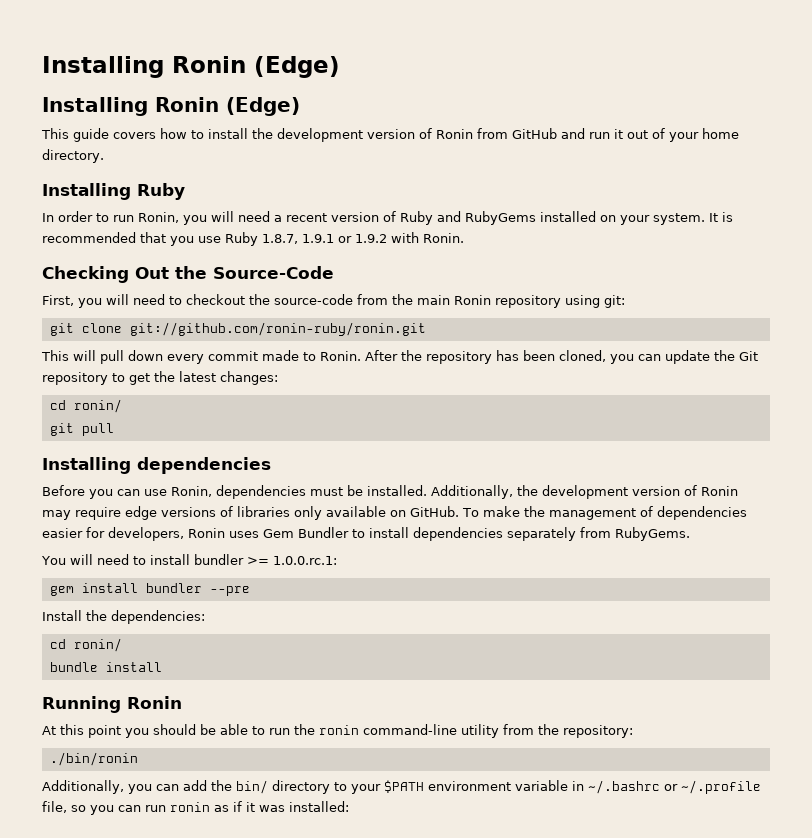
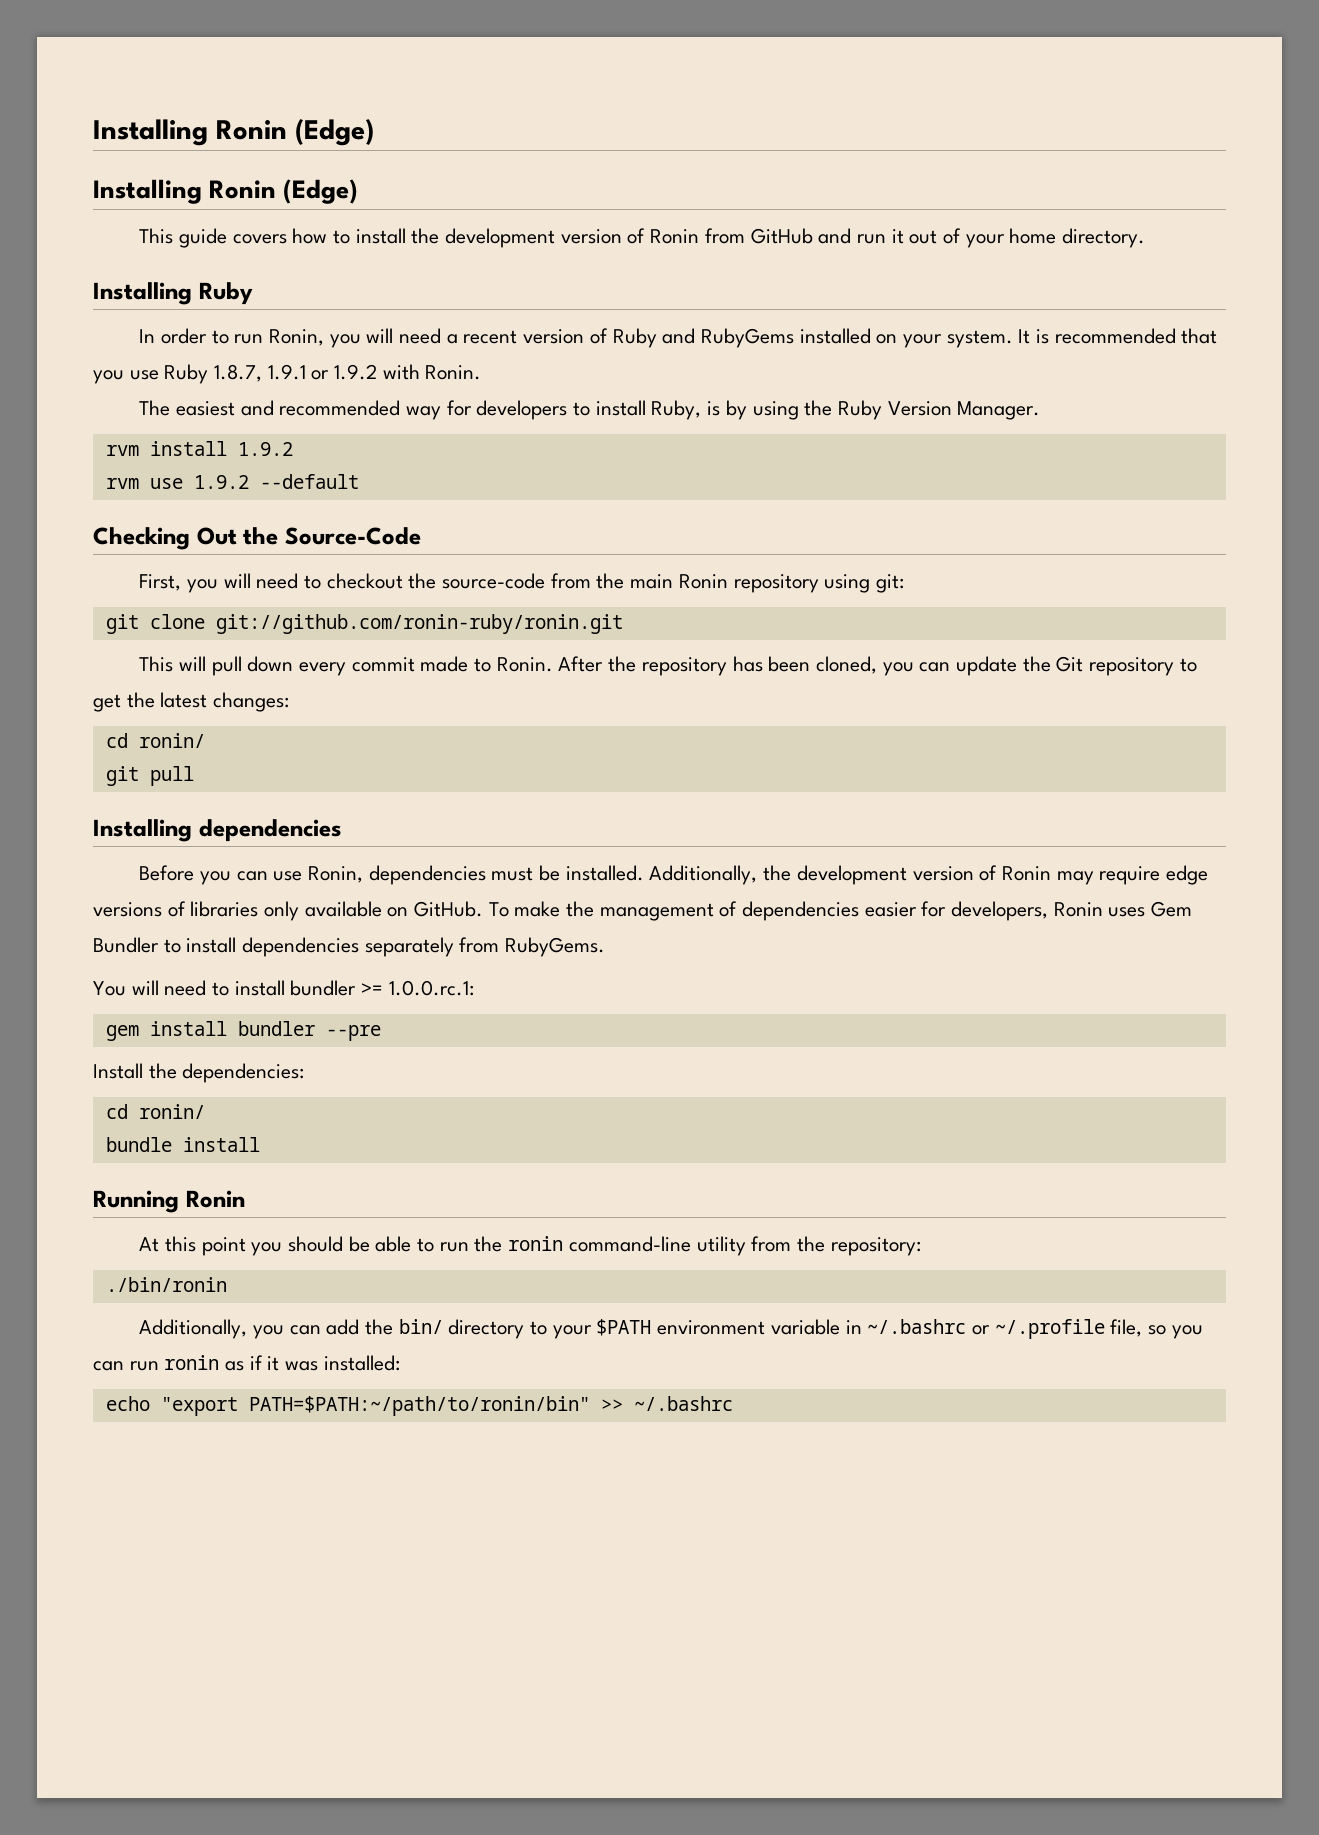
(464, 238) none -> [139,400,1041,420] [105,441,293,456] [105,474,359,489] // The easiest and recommended way for developers to install Ruby, is by using the Ruby Version Manager. // rvm install 1.9.2 // rvm use 1.9.2 --default
(349, 806) none -> [105,1396,733,1416] // echo "export PATH=$PATH:~/path/to/ronin/bin" >> ~/.bashrc

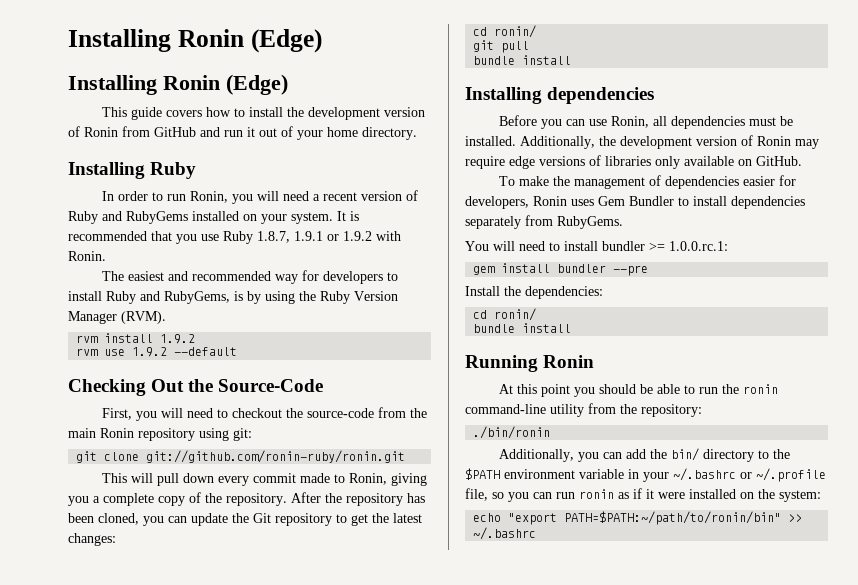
[651,400,702,420] Ruby, -> [106,291,230,304] Ruby and RubyGems,
[957,401,1041,420] Manager. -> [68,311,166,324] Manager (RVM).
[496,657,553,672] Ronin. -> [349,473,428,486] [68,492,287,506] Ronin, giving you a complete copy of the repository.
(194, 776) none -> [473,55,572,65] // bundle install
(364, 874) none -> [653,116,668,126] all
(484, 909) none -> (802, 161) //
[552,1325,592,1339] your -> [773,449,791,459] the
(862, 1327) none -> [643,472,669,482] your
[285,1355,400,1371] was installed: -> [658,489,821,502] were installed on the system:

